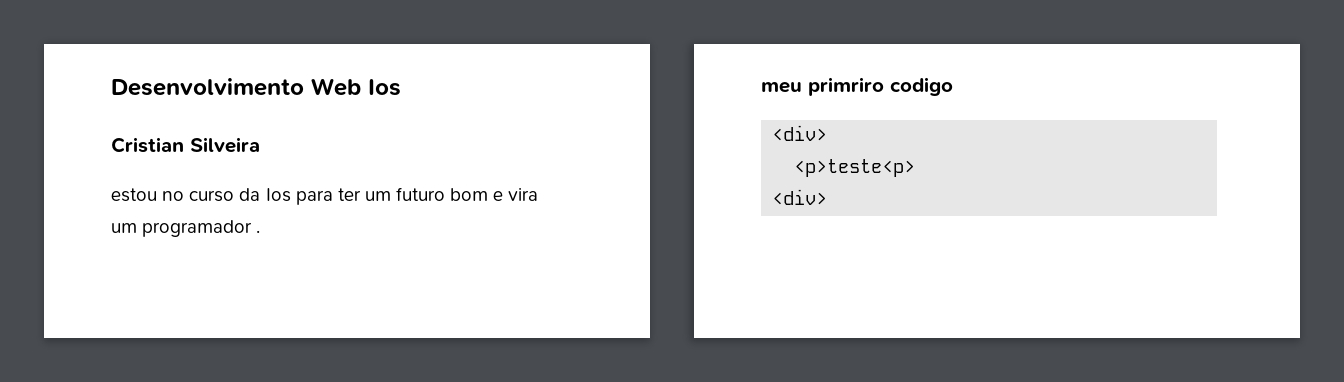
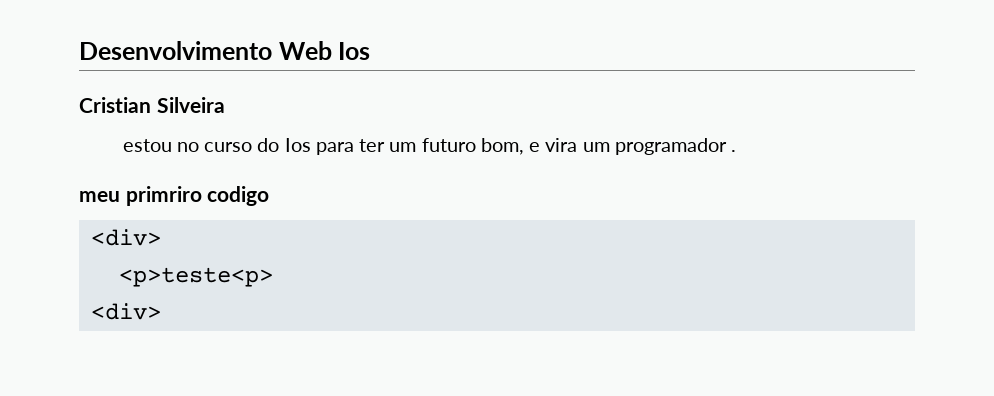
[239,188,261,201] da -> [257,138,280,152] do
[450,188,489,201] bom -> [480,138,524,155] bom,

